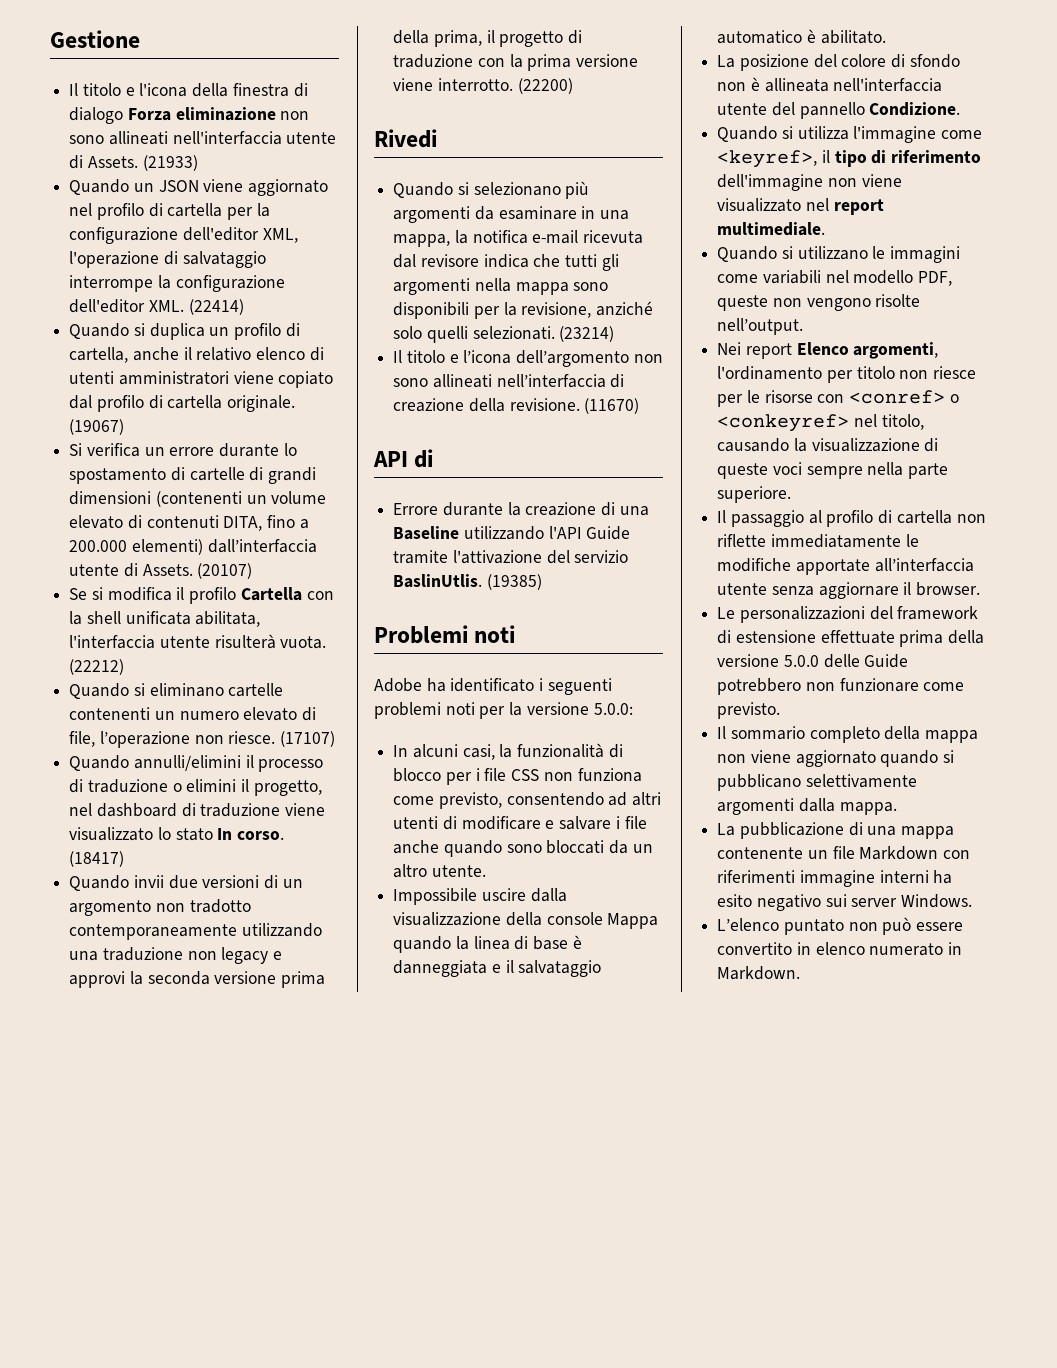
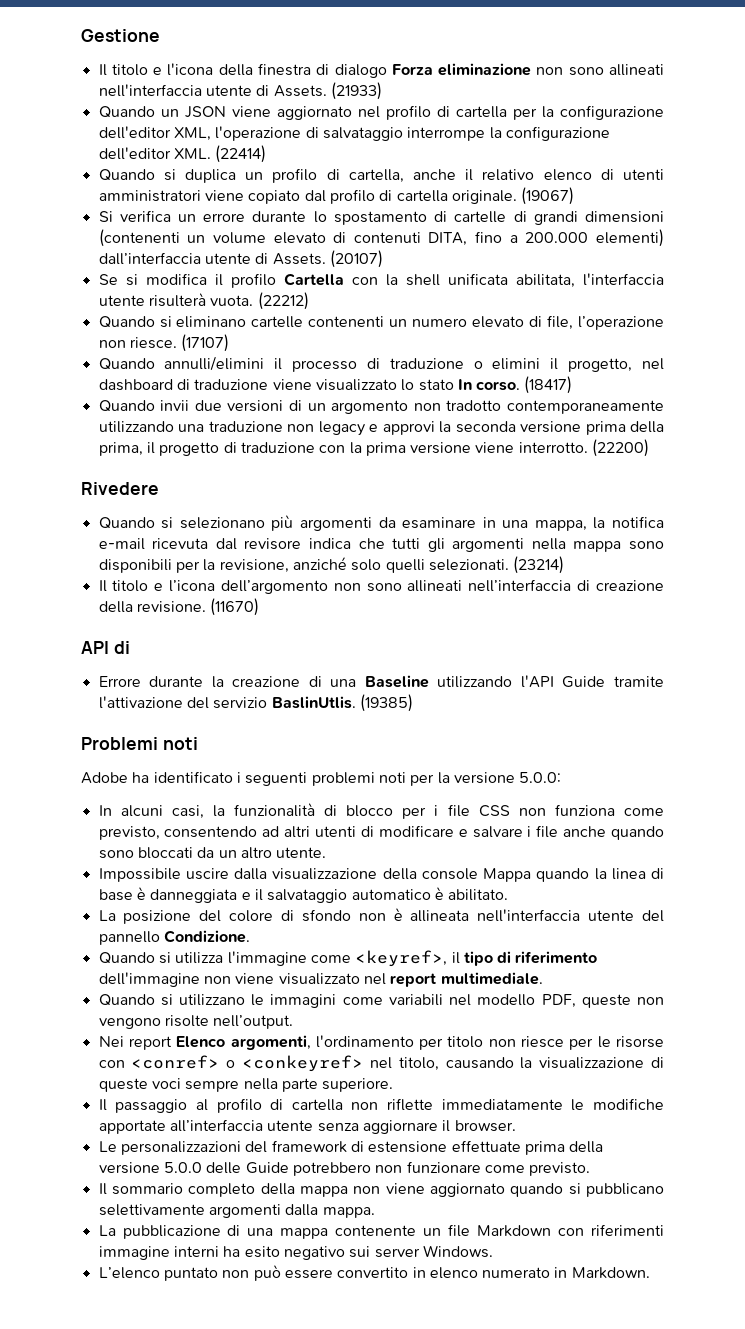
[374,129,437,148] Rivedi -> [81,482,159,495] Rivedere

